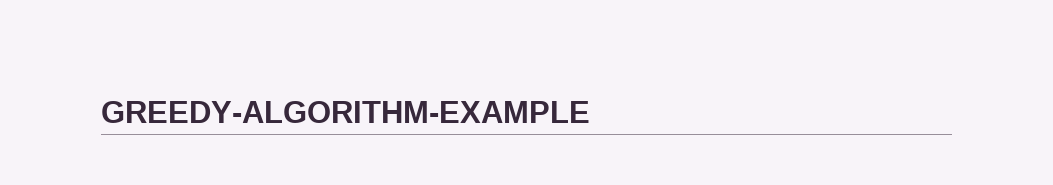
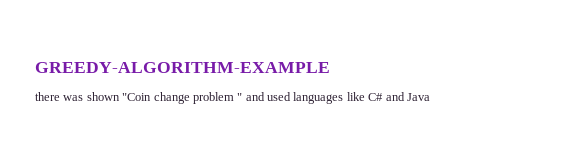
(590, 112) none -> [35,92,430,104] // there was shown "Coin change problem " and used languages like C# and Java

